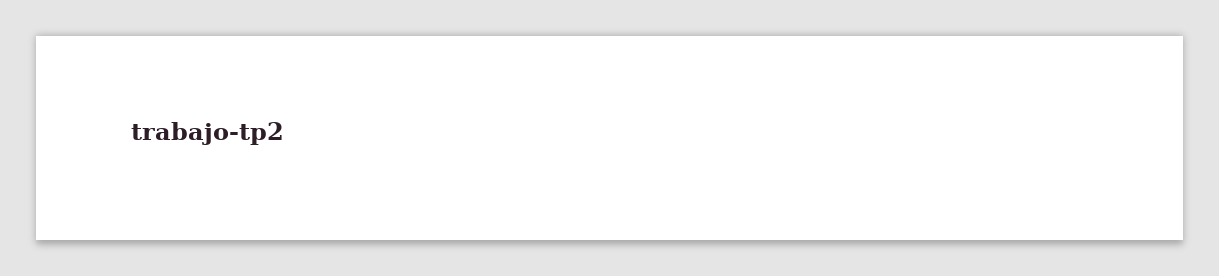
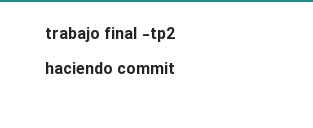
[131,122,284,145] trabajo-tp2 -> [45,27,175,42] [45,62,176,74] trabajo final -tp2 // haciendo commit

